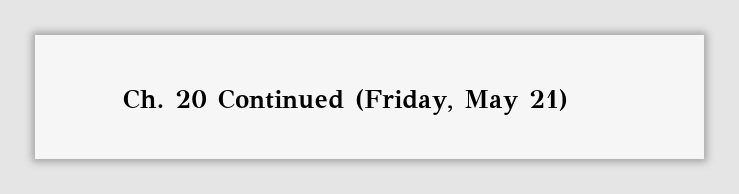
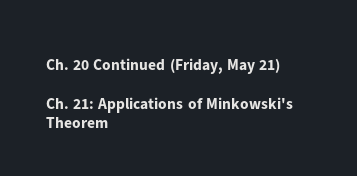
(568, 100) none -> [46,97,293,113] [46,117,108,128] // Ch. 21: Applications of Minkowski's Theorem

